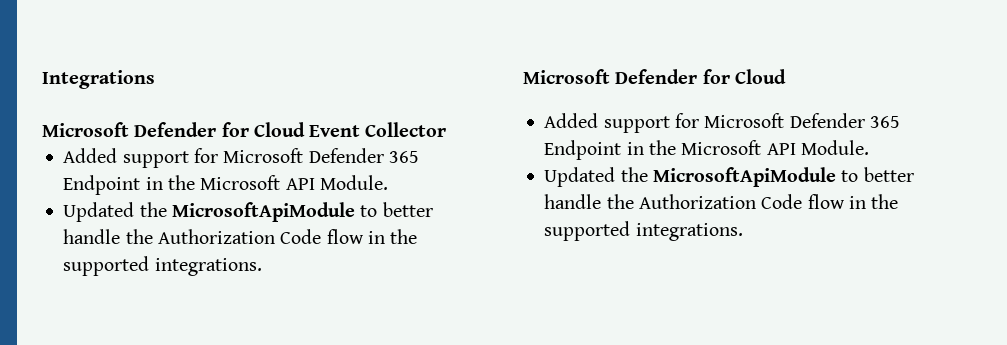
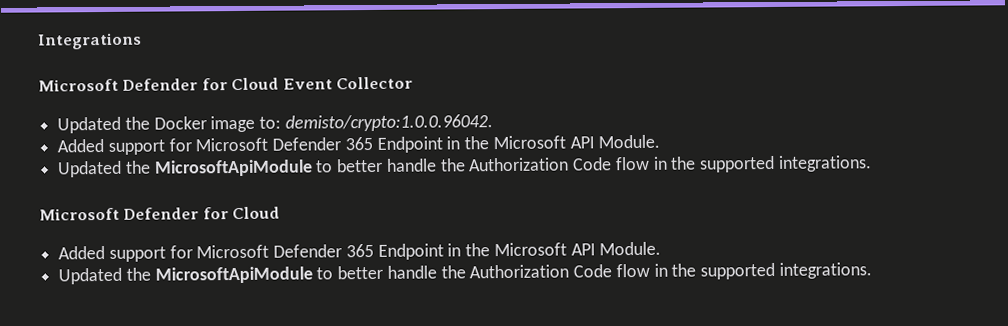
(447, 129) none -> [57,114,493,134] // Updated the Docker image to: demisto/crypto:1.0.0.96042.

